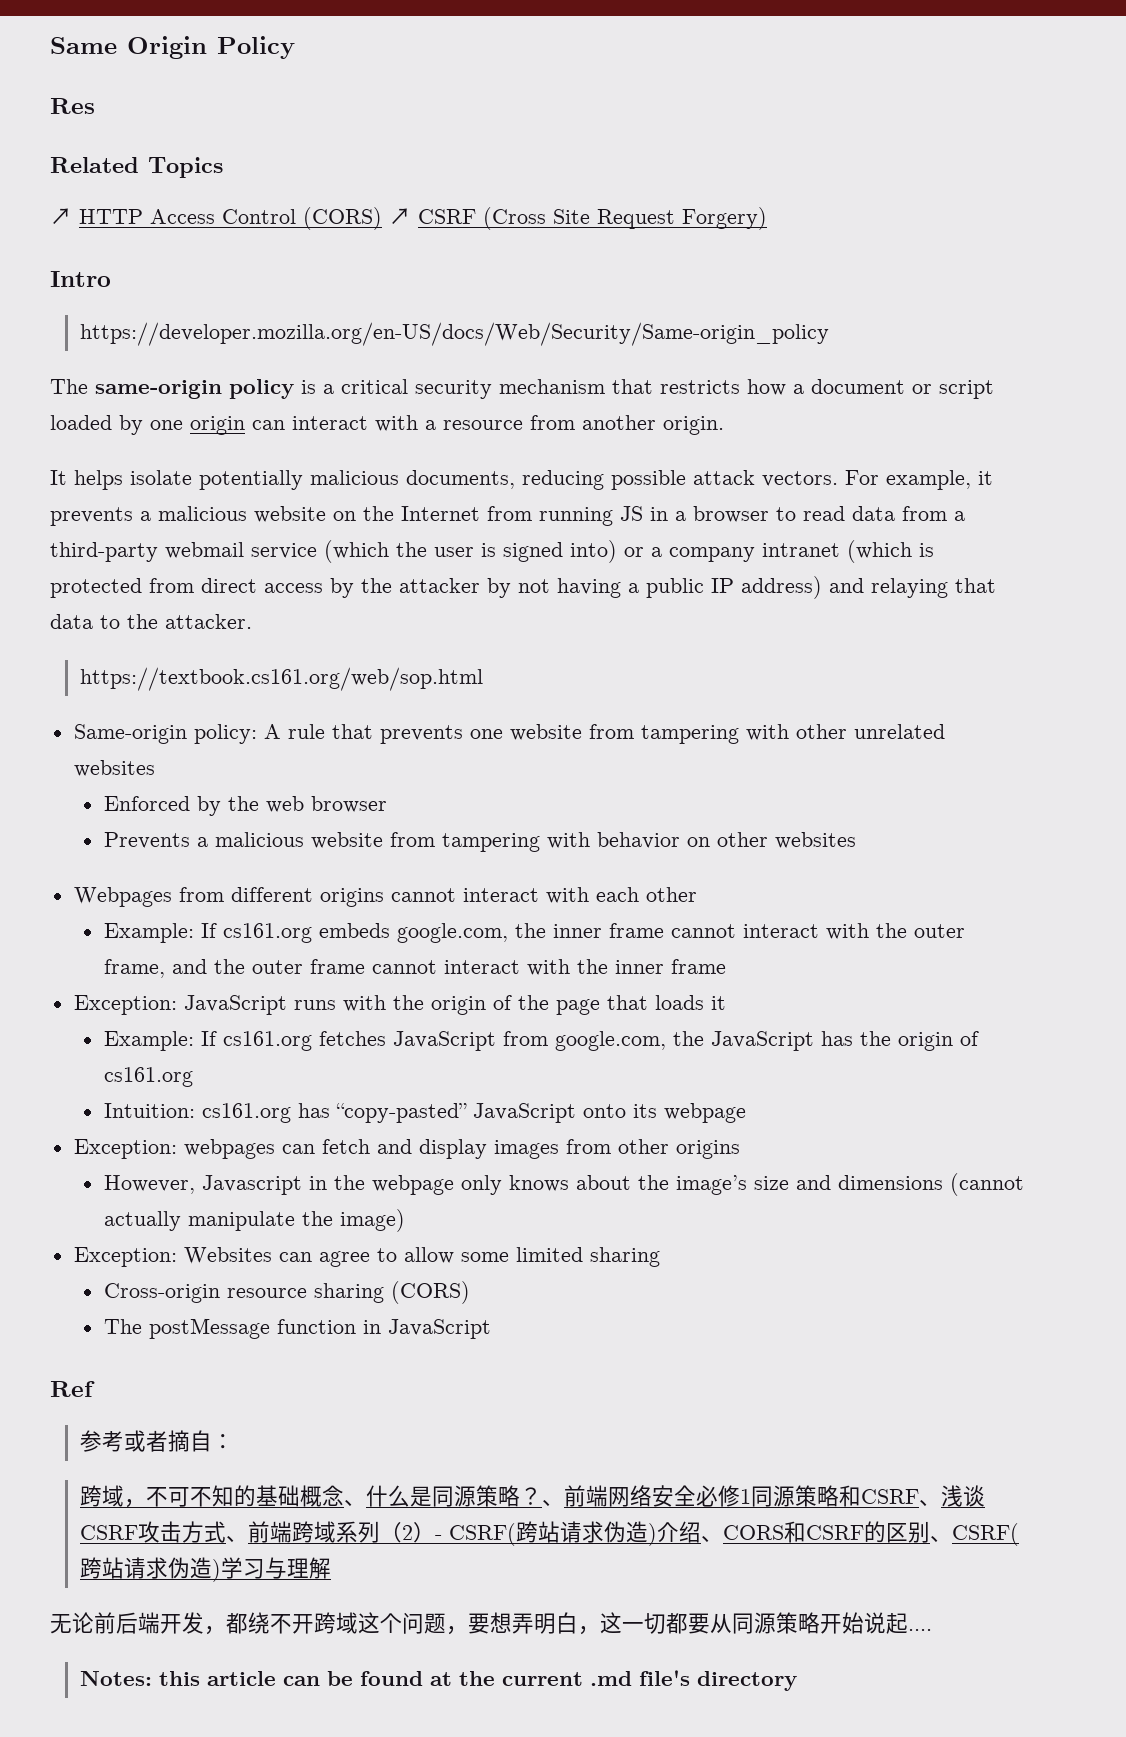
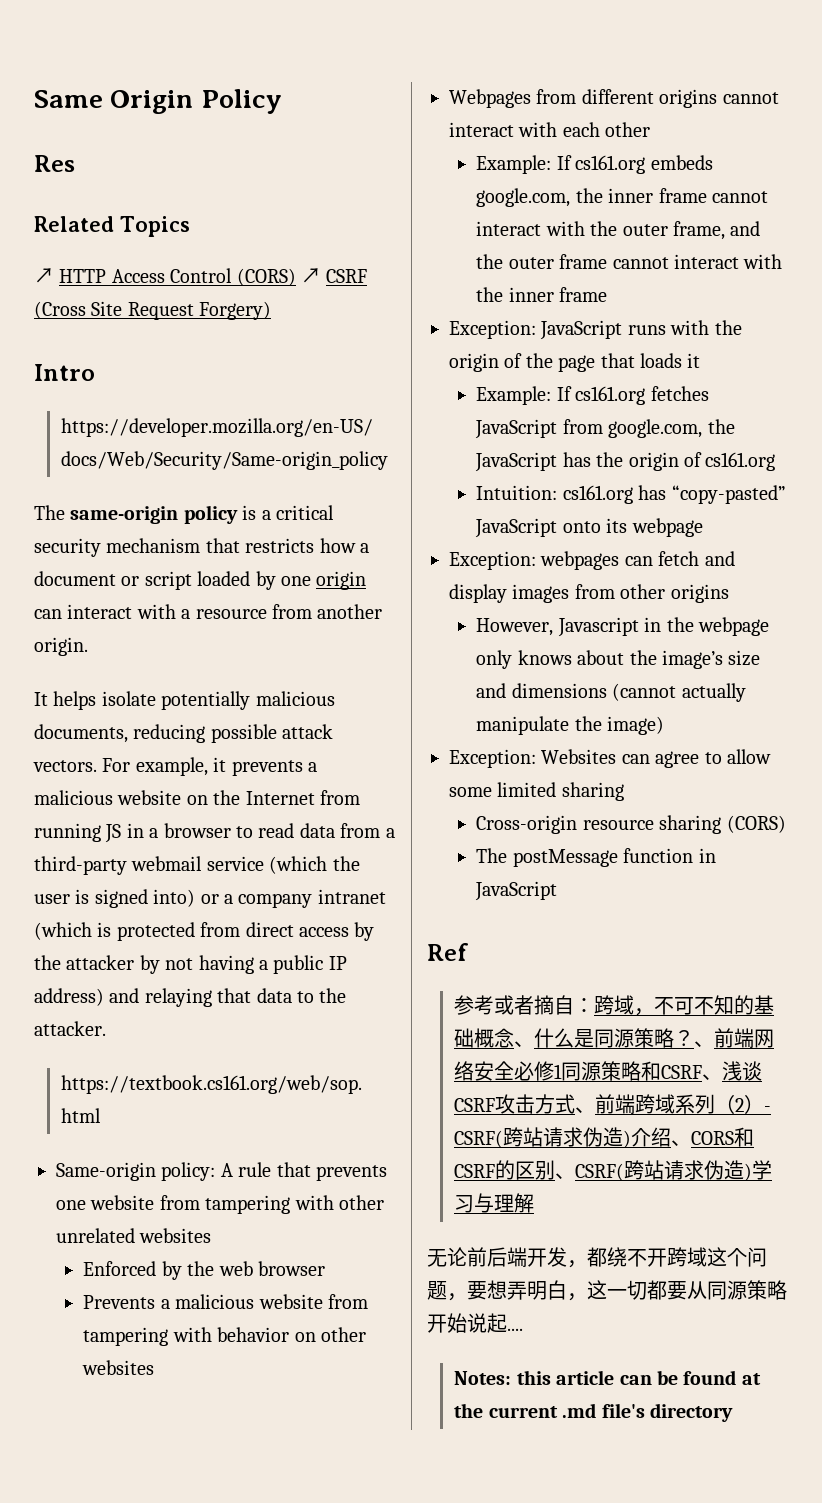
(234, 1441) // -> (595, 1005) none

